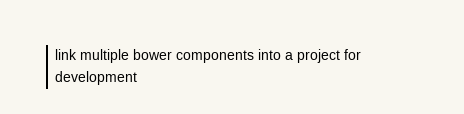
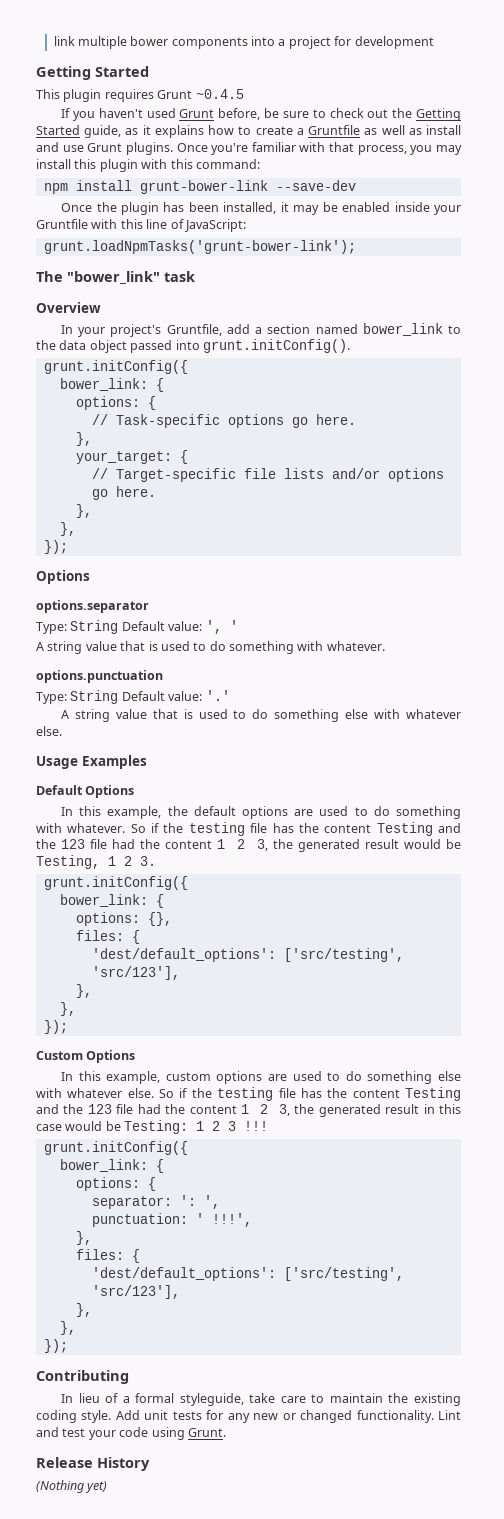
(138, 78) none -> [36,66,149,80] [36,89,244,102] [61,108,461,121] [36,125,461,138] [36,142,462,155] [36,159,260,172] [43,180,356,194] [61,202,461,215] [36,219,246,232] [43,240,356,254] [36,271,195,284] [36,302,101,313] [61,323,462,337] [36,339,350,353] [43,360,188,374] [59,378,164,392] [75,396,156,410] [91,414,356,428] [75,432,92,446] [75,450,188,464] [91,468,444,482] [91,486,156,500] [75,504,92,518] [59,522,76,536] [43,540,68,554] [36,570,90,584] [36,600,149,613] [36,620,238,634] [36,641,385,654] [36,670,163,683] [36,690,230,704] [61,709,461,722] [36,726,62,736] [36,755,147,769] [36,785,135,798] [61,806,461,819] [36,822,462,836] [36,839,461,852] [36,855,156,869] [43,876,188,890] [59,894,164,908] [75,912,172,926] [75,930,140,944] [91,948,404,962] [91,966,180,980] [75,984,92,998] [59,1002,76,1016] [43,1020,68,1034] [36,1050,136,1063] [61,1071,462,1084] [36,1087,462,1101] [36,1104,461,1117] [36,1120,269,1134] [43,1141,188,1155] [59,1159,164,1173] [75,1177,156,1191] [91,1195,220,1209] [91,1213,252,1227] [75,1231,92,1245] [75,1249,140,1263] [91,1267,404,1281] [91,1285,180,1299] [75,1303,92,1317] [59,1321,76,1335] [43,1339,68,1353] [36,1370,129,1384] [61,1393,462,1406] [36,1410,462,1423] [36,1427,226,1440] [36,1457,150,1471] [36,1480,108,1493] // Getting Started // This plugin requires Grunt ~0.4.5 // If you haven't used Grunt before, be sure to check out the Getting Started guide, as it explains how to create a Gruntfile as well as install and use Grunt plugins. Once you're familiar with that process, you may install this plugin with this command: // npm install grunt-bower-link --save-dev // Once the plugin has been installed, it may be enabled inside your Gruntfile with this line of JavaScript: // grunt.loadNpmTasks('grunt-bower-link'); // The "bower_link" task // Overview // In your project's Gruntfile, add a section named bower_link to the data object passed into grunt.initConfig(). // grunt.initConfig({ // bower_link: { // options: { // // Task-specific options go here. // }, // your_target: { // // Target-specific file lists and/or options go here. // }, // }, // }); // Options // options.separator // Type: String Default value: ', ' // A string value that is used to do something with whatever. // options.punctuation // Type: String Default value: '.' // A string value that is used to do something else with whatever else. // Usage Examples // Default Options // In this example, the default options are used to do something with whatever. So if the testing file has the content Testing and the 123 file had the content 1 2 3, the generated result would be Testing, 1 2 3. // grunt.initConfig({ // bower_link: { // options: {}, // files: { // 'dest/default_options': ['src/testing', 'src/123'], // }, // }, // }); // Custom Options // In this example, custom options are used to do something else with whatever else. So if the testing file has the content Testing and the 123 file had the content 1 2 3, the generated result in this case would be Testing: 1 2 3 !!! // grunt.initConfig({ // bower_link: { // options: { // separator: ': ', // punctuation: ' !!!', // }, // files: { // 'dest/default_options': ['src/testing', 'src/123'], // }, // }, // }); // Contributing // In lieu of a formal styleguide, take care to maintain the existing coding style. Add unit tests for any new or changed functionality. Lint and test your code using Grunt. // Release History // (Nothing yet)

